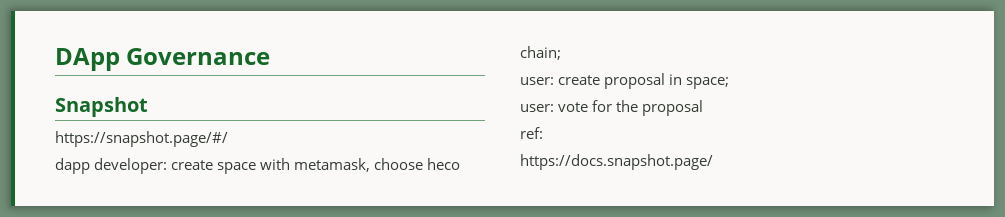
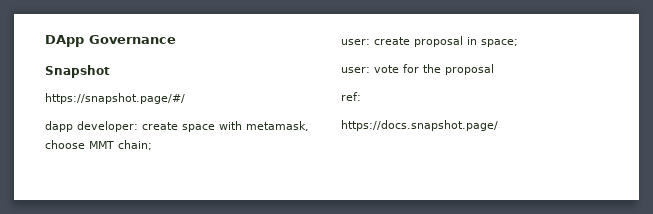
[427,158,461,170] heco -> [89,141,114,149] MMT

